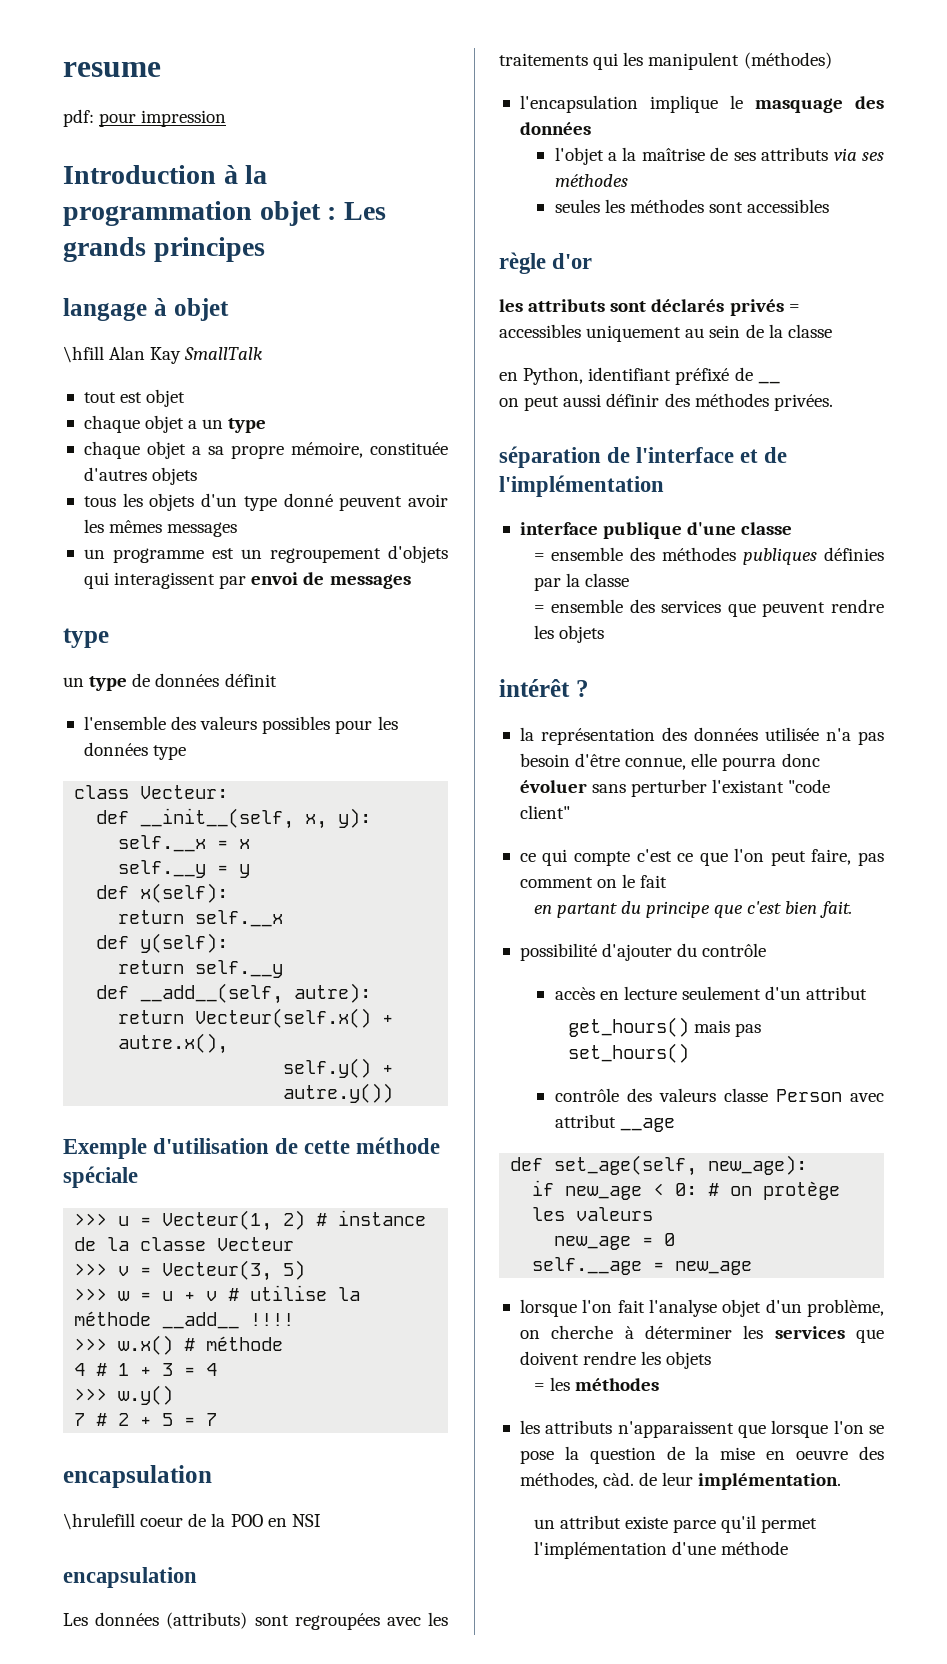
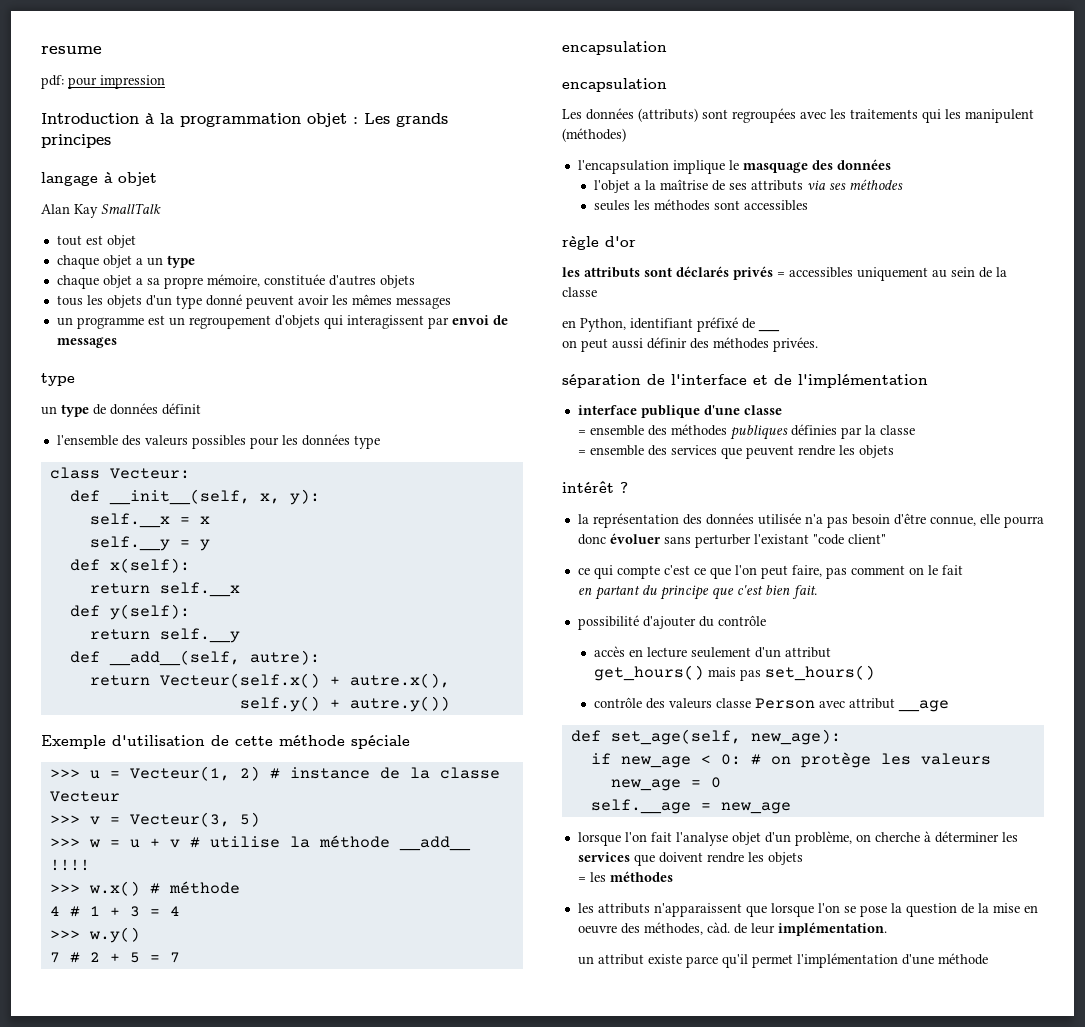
[63,346,104,363] \hfill -> (157, 179) none
[63,1513,321,1530] // \hrulefill coeur de la POO en NSI -> (667, 48) none

